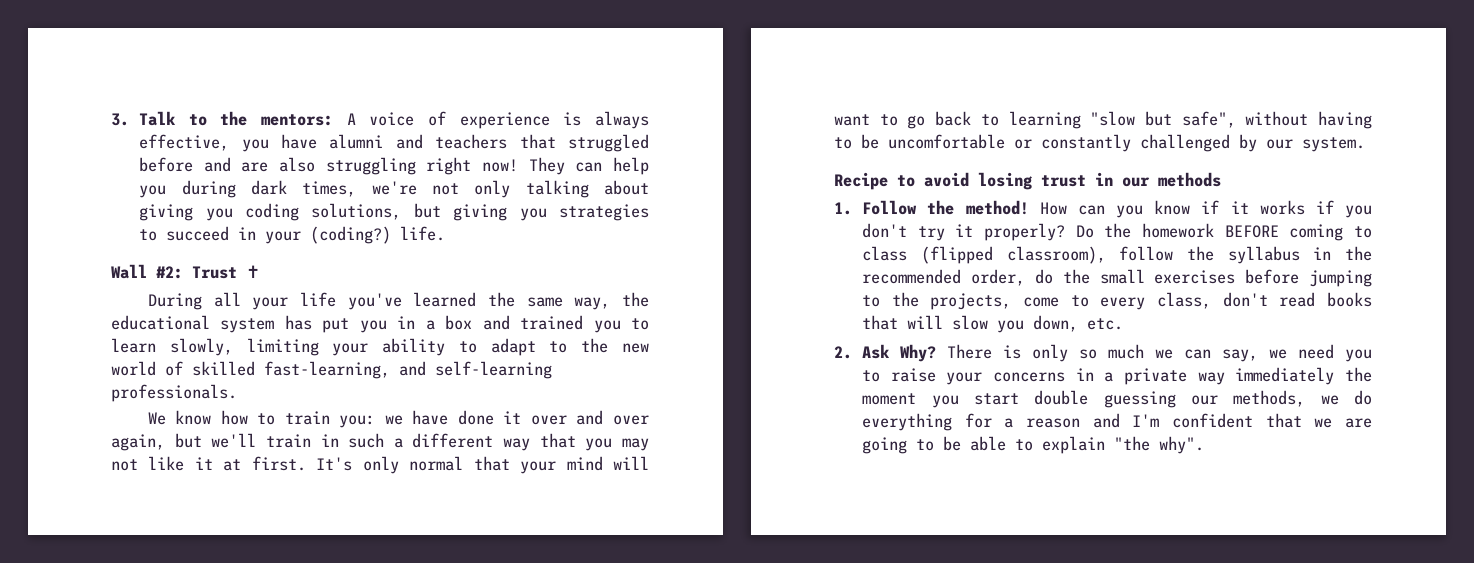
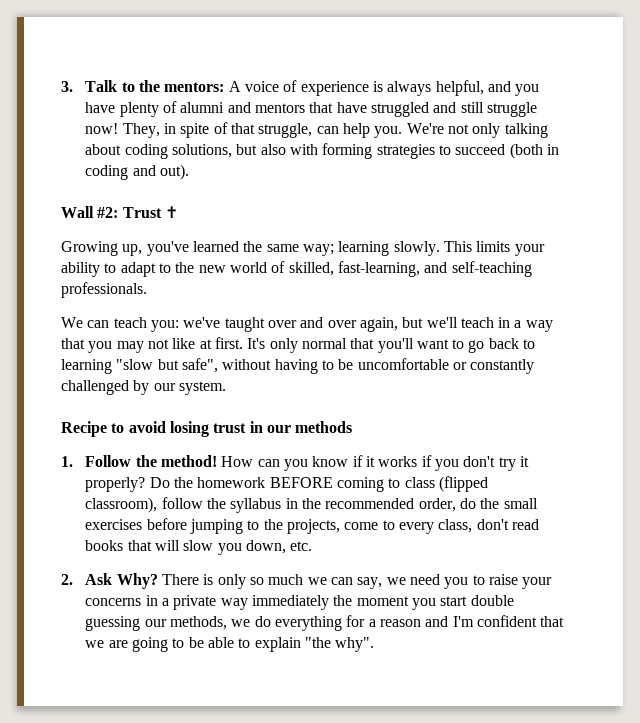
[139,134,649,152] [139,157,649,175] [139,180,417,198] effective, you have alumni and teachers that struggled before and are also struggling right now! They can help you during dark times, we're -> [435,80,540,96] [85,101,537,117] [85,122,444,138] helpful, and you have plenty of alumni and mentors that have struggled and still struggle now! They, in spite of that struggle, can help you. We're
[139,204,233,221] giving you -> (122, 149) none
[453,204,649,221] [139,226,446,244] [111,264,260,279] [147,292,649,310] [111,315,649,333] [111,338,319,356] giving you strategies to succeed in your (coding?) life. // Wall #2: Trust ✝ // During all your life you've learned the same way, the educational system has put you in a box and trained you to learn slowly, limiting -> [260,143,559,159] [85,164,190,180] [61,206,178,218] [61,241,511,256] also with forming strategies to succeed (both in coding and out). // Wall #2: Trust ✝ // Growing up, you've learned the same way; learning slowly. This limits
[192,361,255,376] skilled -> [288,262,334,276] skilled,
[435,361,552,379] self-learning -> [451,261,532,277] self-teaching
[175,410,522,428] know how to train you: we have done it -> [87,317,265,332] can teach you: we've taught
[265,433,494,448] train in such a different -> [460,317,522,328] teach in a
[194,457,213,470] it -> (196, 343) none
[520,456,649,474] your mind will -> [377,338,414,353] you'll

